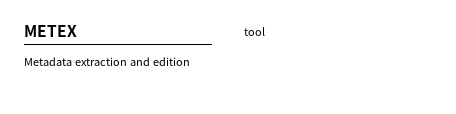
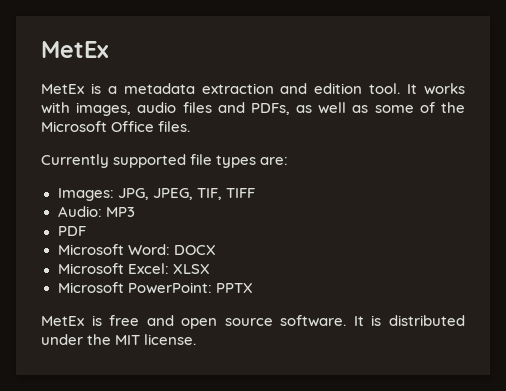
[24,25,77,37] [24,57,190,66] [244,27,265,36] METEX // Metadata extraction and edition tool -> [41,41,109,58] [41,83,466,95] [41,102,466,116] [41,121,191,132] [41,154,289,168] [57,188,255,201] [57,206,135,217] [57,226,86,236] [57,244,216,255] [57,263,210,274] [57,282,253,294] [41,315,465,329] [41,334,197,345] MetEx // MetEx is a metadata extraction and edition tool. It works with images, audio files and PDFs, as well as some of the Microsoft Office files. // Currently supported file types are: // Images: JPG, JPEG, TIF, TIFF // Audio: MP3 // PDF // Microsoft Word: DOCX // Microsoft Excel: XLSX // Microsoft PowerPoint: PPTX // MetEx is free and open source software. It is distributed under the MIT license.

